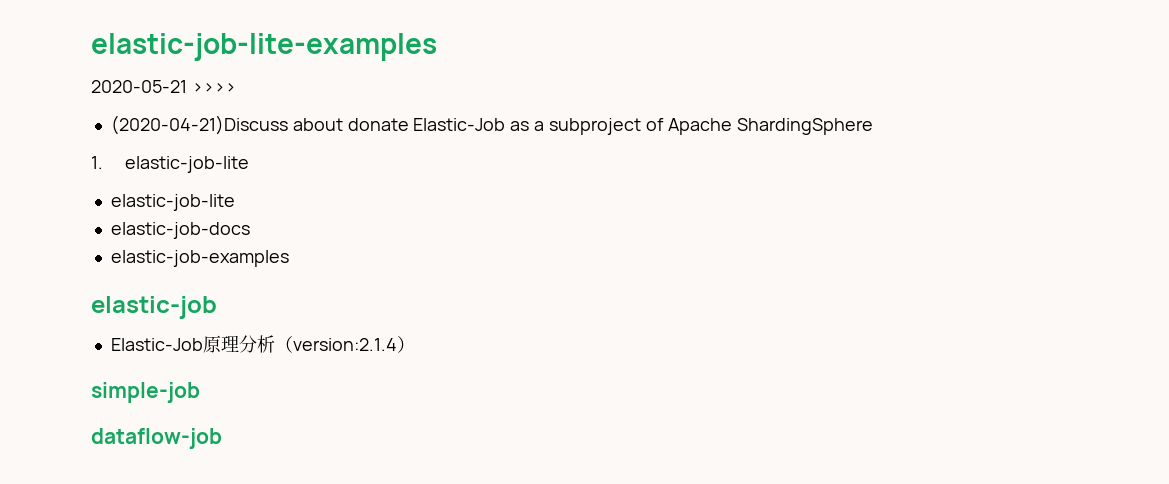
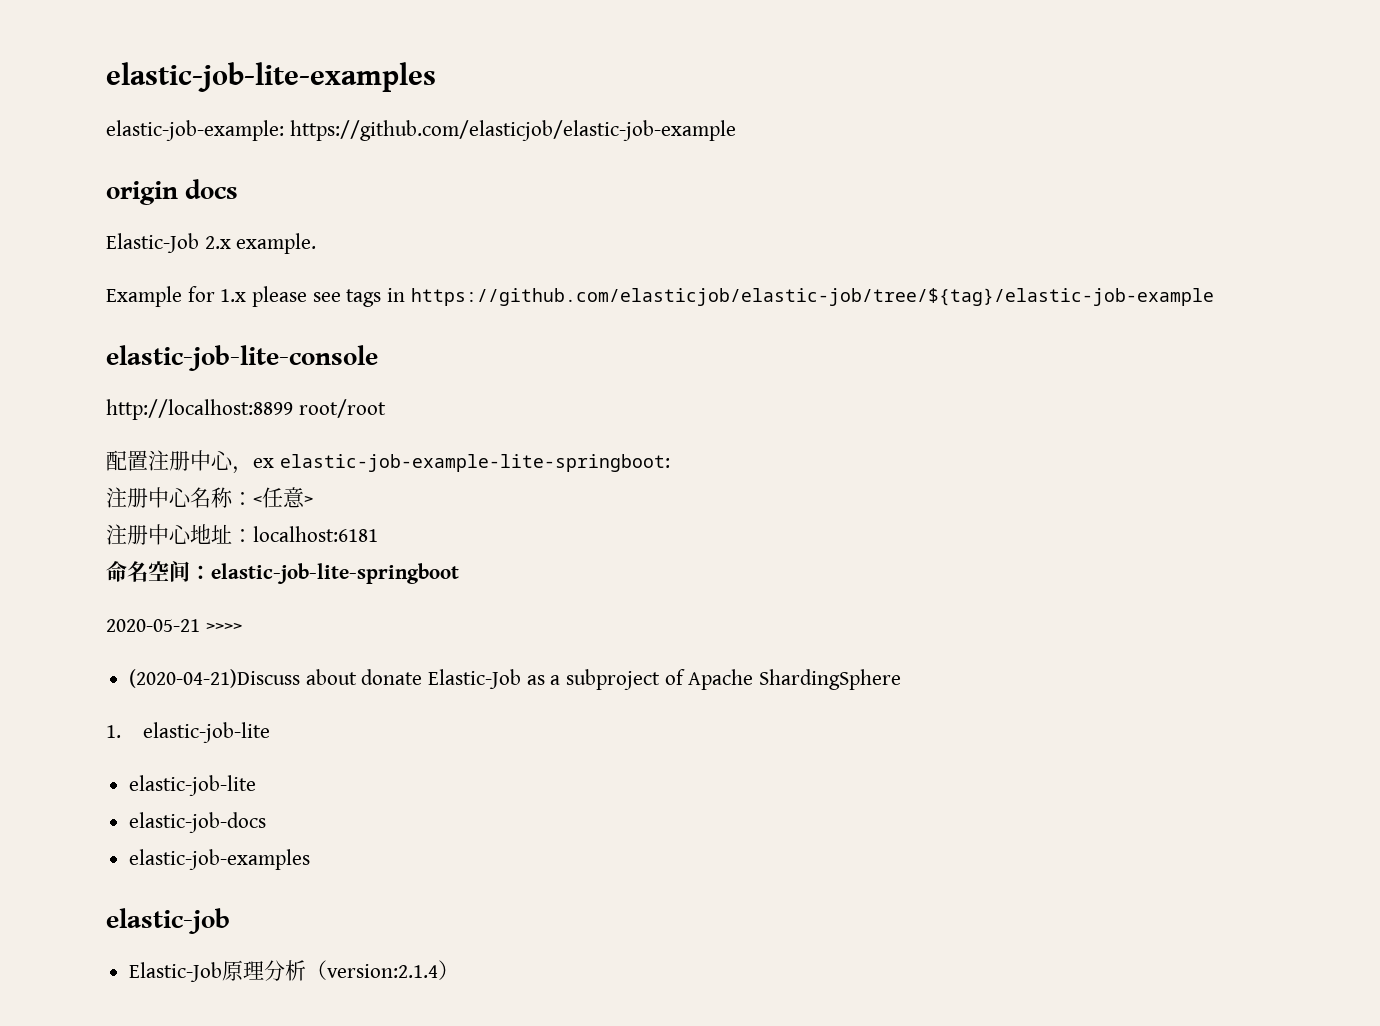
(437, 47) none -> [106,120,736,141] [106,179,239,205] [106,233,317,254] [106,286,1214,307] [106,345,378,371] [106,399,386,420] [106,450,670,474] [106,487,313,508] [106,524,378,545] [106,561,459,584] // elastic-job-example: https://github.com/elasticjob/elastic-job-example // origin docs // Elastic-Job 2.x example. // Example for 1.x please see tags in https://github.com/elasticjob/elastic-job/tree/${tag}/elastic-job-example // elastic-job-lite-console // http://localhost:8899 root/root // 配置注册中心，ex elastic-job-example-lite-springboot: // 注册中心名称：<任意> // 注册中心地址：localhost:6181 // 命名空间：elastic-job-lite-springboot
[91,382,200,403] [91,428,222,449] // simple-job // dataflow-job -> (460, 970) none

